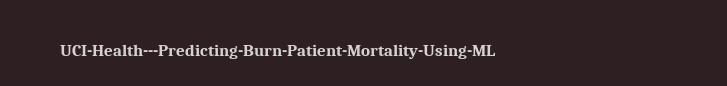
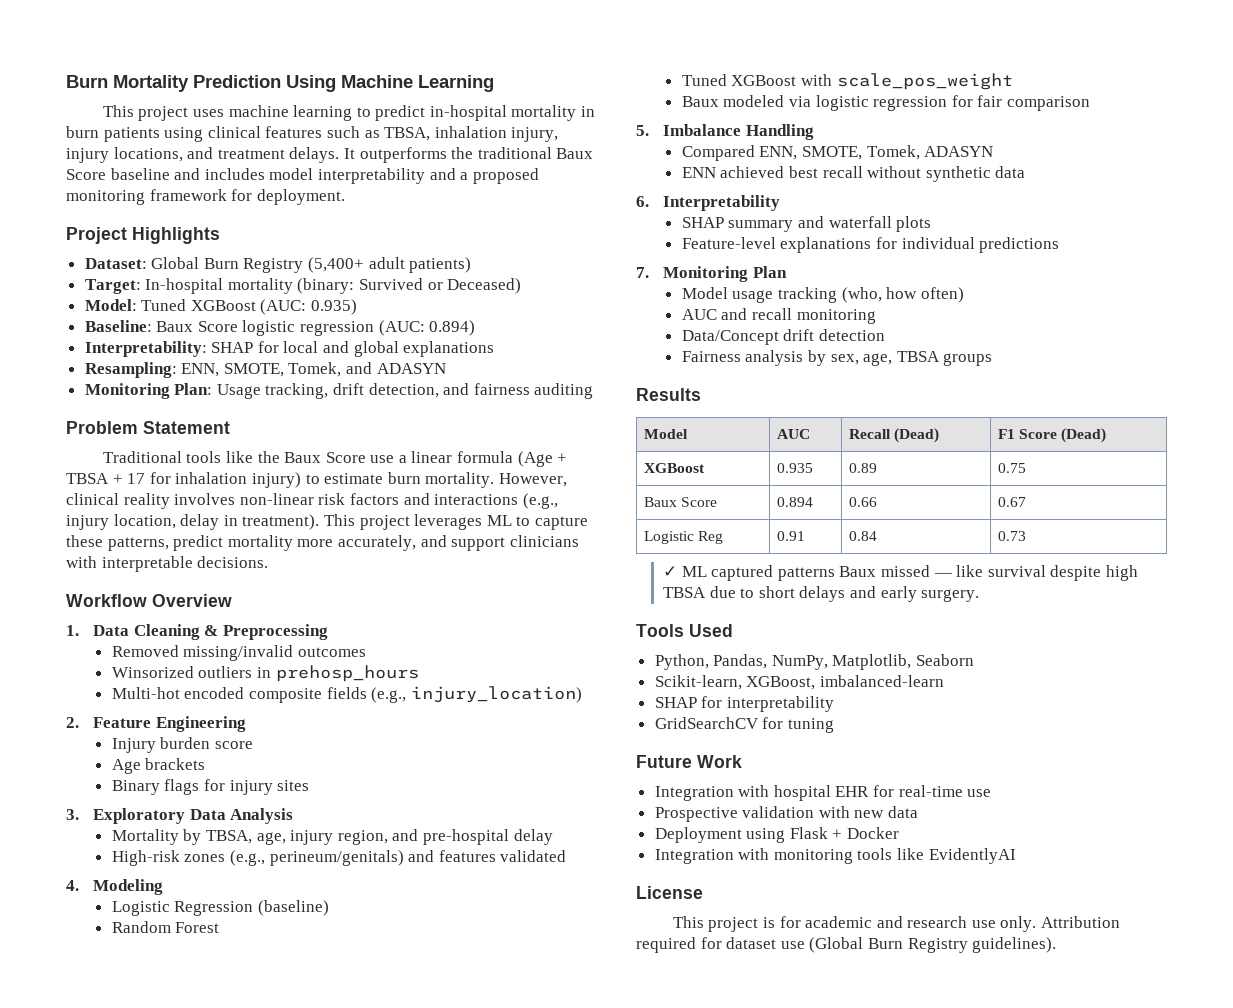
[60,44,496,59] UCI-Health---Predicting-Burn-Patient-Mortality-Using-ML -> [66,75,494,92] [102,105,596,121] [66,126,559,142] [66,147,594,163] [66,168,539,184] [66,189,345,205] [66,227,220,244] [84,257,472,273] [84,278,522,294] [84,299,358,315] [84,320,476,336] [84,341,495,357] [84,362,446,378] [84,383,594,399] [66,421,230,434] [102,451,568,467] [66,472,567,488] [66,493,558,509] [66,514,588,530] [66,535,579,551] [66,556,269,572] [66,594,232,607] [66,624,328,640] [111,645,366,661] [111,665,419,682] [111,686,582,703] [66,716,246,732] [111,737,253,753] [111,758,206,774] [111,779,310,795] [66,808,294,824] [111,829,553,845] [111,850,567,866] [66,879,164,895] [111,900,329,916] [111,921,220,933] [681,73,1013,90] [681,95,1090,111] [636,124,814,140] [681,145,994,161] [681,166,1026,182] [636,195,781,211] [681,216,932,232] [681,237,1060,253] [636,266,787,282] [681,287,964,303] [681,308,876,324] [681,329,885,345] [681,350,993,366] [636,388,701,401] [643,429,688,439] [776,429,810,439] [848,428,939,443] [997,428,1107,443] [643,463,705,473] [776,463,813,473] [848,463,877,473] [997,463,1026,473] [643,497,717,507] [776,497,813,507] [848,497,877,507] [997,497,1026,507] [643,531,723,544] [776,531,805,541] [848,531,877,541] [997,531,1026,541] [663,565,1138,581] [663,586,980,602] [636,624,733,637] [654,654,975,670] [654,675,944,690] [654,696,834,712] [654,717,834,733] [636,755,742,768] [654,785,992,801] [654,806,919,822] [654,827,900,843] [654,848,1016,864] [636,886,703,899] [672,916,1121,932] [636,937,1057,953] Burn Mortality Prediction Using Machine Learning // This project uses machine learning to predict in-hospital mortality in burn patients using clinical features such as TBSA, inhalation injury, injury locations, and treatment delays. It outperforms the traditional Baux Score baseline and includes model interpretability and a proposed monitoring framework for deployment. // Project Highlights // Dataset: Global Burn Registry (5,400+ adult patients) // Target: In-hospital mortality (binary: Survived or Deceased) // Model: Tuned XGBoost (AUC: 0.935) // Baseline: Baux Score logistic regression (AUC: 0.894) // Interpretability: SHAP for local and global explanations // Resampling: ENN, SMOTE, Tomek, and ADASYN // Monitoring Plan: Usage tracking, drift detection, and fairness auditing // Problem Statement // Traditional tools like the Baux Score use a linear formula (Age + TBSA + 17 for inhalation injury) to estimate burn mortality. However, clinical reality involves non-linear risk factors and interactions (e.g., injury location, delay in treatment). This project leverages ML to capture these patterns, predict mortality more accurately, and support clinicians with interpretable decisions. // Workflow Overview // 1. Data Cleaning & Preprocessing // Removed missing/invalid outcomes // Winsorized outliers in prehosp_hours // Multi-hot encoded composite fields (e.g., injury_location) // 2. Feature Engineering // Injury burden score // Age brackets // Binary flags for injury sites // 3. Exploratory Data Analysis // Mortality by TBSA, age, injury region, and pre-hospital delay // High-risk zones (e.g., perineum/genitals) and features validated // 4. Modeling // Logistic Regression (baseline) // Random Forest // Tuned XGBoost with scale_pos_weight // Baux modeled via logistic regression for fair comparison // 5. Imbalance Handling // Compared ENN, SMOTE, Tomek, ADASYN // ENN achieved best recall without synthetic data // 6. Interpretability // SHAP summary and waterfall plots // Feature-level explanations for individual predictions // 7. Monitoring Plan // Model usage tracking (who, how often) // AUC and recall monitoring // Data/Concept drift detection // Fairness analysis by sex, age, TBSA groups // Results // Model | AUC | Recall (Dead) | F1 Score (Dead) // XGBoost | 0.935 | 0.89 | 0.75 // Baux Score | 0.894 | 0.66 | 0.67 // Logistic Reg | 0.91 | 0.84 | 0.73 // ✓ ML captured patterns Baux missed — like survival despite high TBSA due to short delays and early surgery. // Tools Used // Python, Pandas, NumPy, Matplotlib, Seaborn // Scikit-learn, XGBoost, imbalanced-learn // SHAP for interpretability // GridSearchCV for tuning // Future Work // Integration with hospital EHR for real-time use // Prospective validation with new data // Deployment using Flask + Docker // Integration with monitoring tools like EvidentlyAI // License // This project is for academic and research use only. Attribution required for dataset use (Global Burn Registry guidelines).

